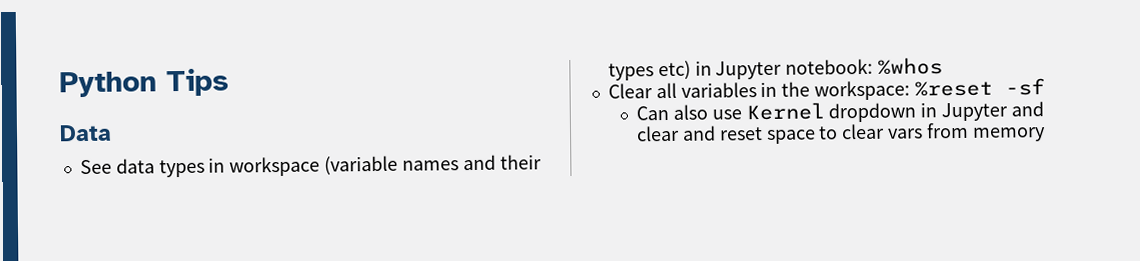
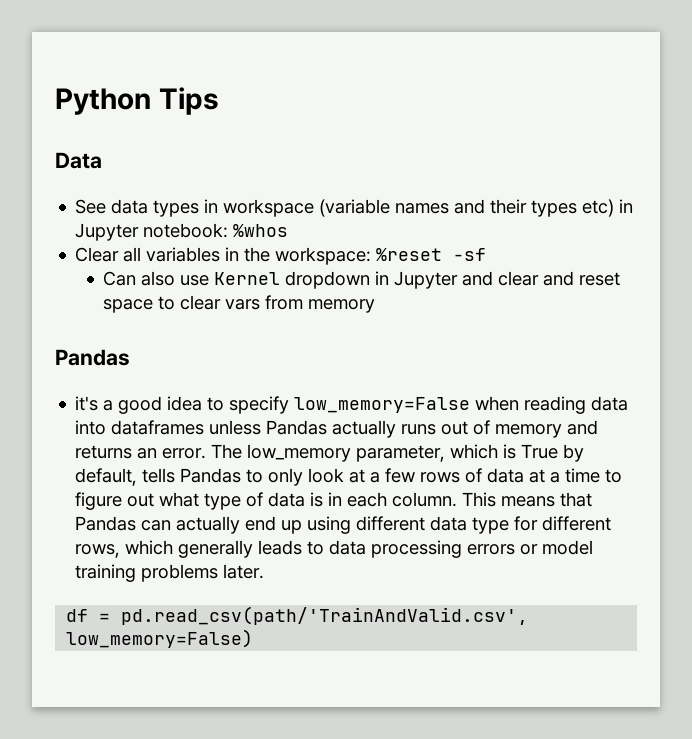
(1046, 134) none -> [55,349,130,366] [75,396,629,414] [75,420,599,438] [75,444,585,462] [75,468,623,486] [75,492,593,510] [75,516,612,534] [75,540,594,558] [75,564,265,582] [66,606,529,625] [66,629,254,648] // Pandas // it's a good idea to specify low_memory=False when reading data into dataframes unless Pandas actually runs out of memory and returns an error. The low_memory parameter, which is True by default, tells Pandas to only look at a few rows of data at a time to figure out what type of data is in each column. This means that Pandas can actually end up using different data type for different rows, which generally leads to data processing errors or model training problems later. // df = pd.read_csv(path/'TrainAndValid.csv', low_memory=False)

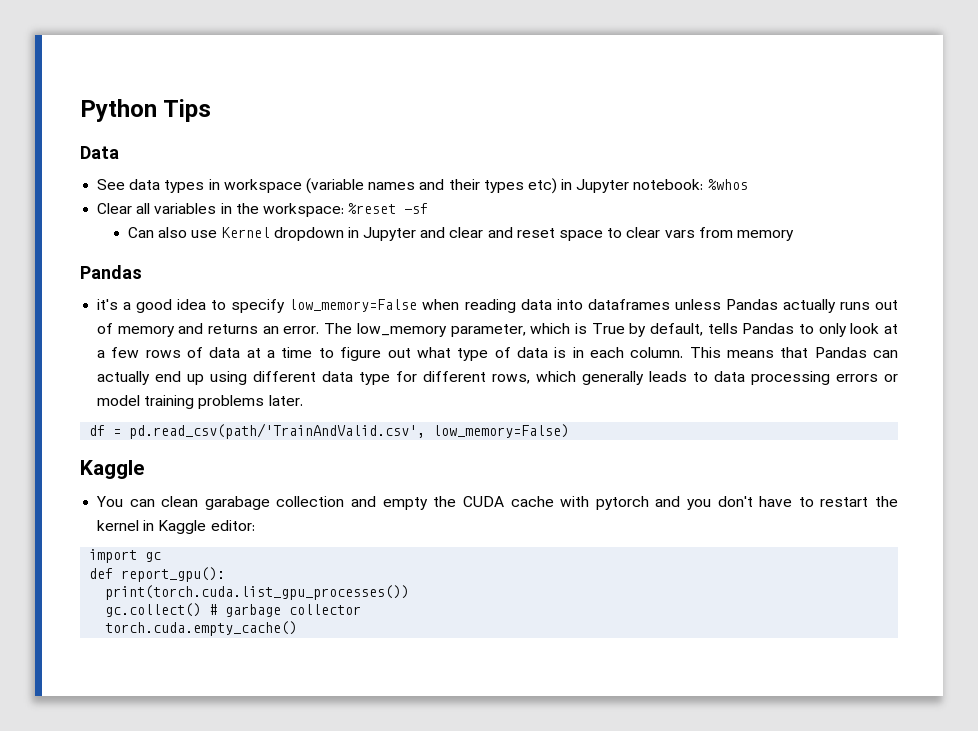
(254, 638) none -> [80,460,144,479] [96,496,899,510] [97,520,255,534] [89,549,162,563] [89,567,226,582] [105,585,410,600] [105,603,362,617] [105,621,298,636] // Kaggle // You can clean garabage collection and empty the CUDA cache with pytorch and you don't have to restart the kernel in Kaggle editor: // import gc // def report_gpu(): // print(torch.cuda.list_gpu_processes()) // gc.collect() # garbage collector // torch.cuda.empty_cache()

